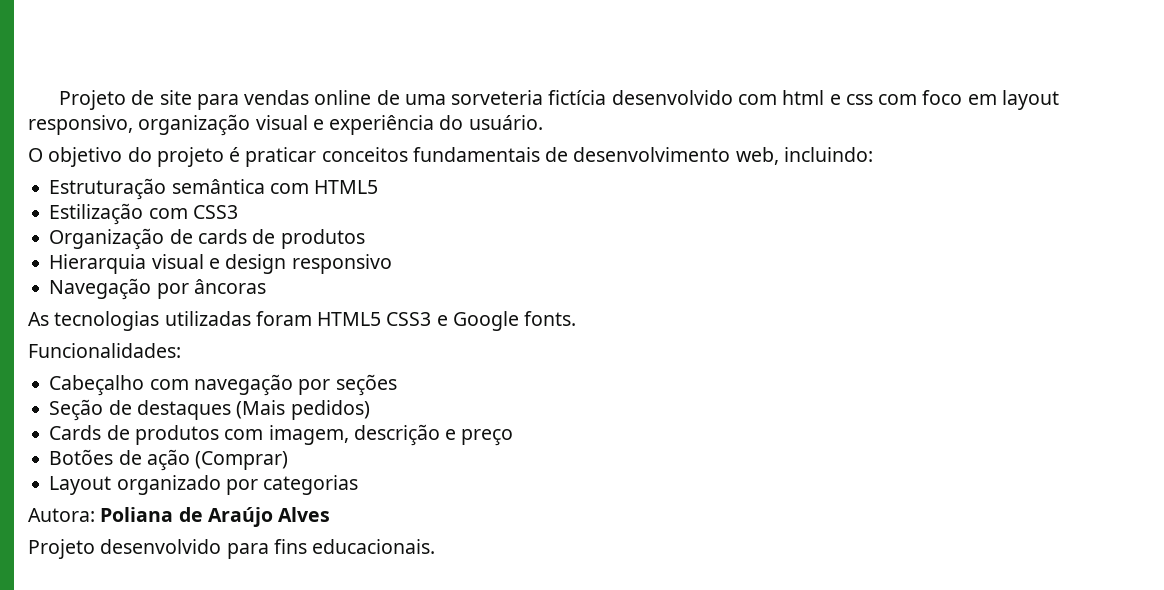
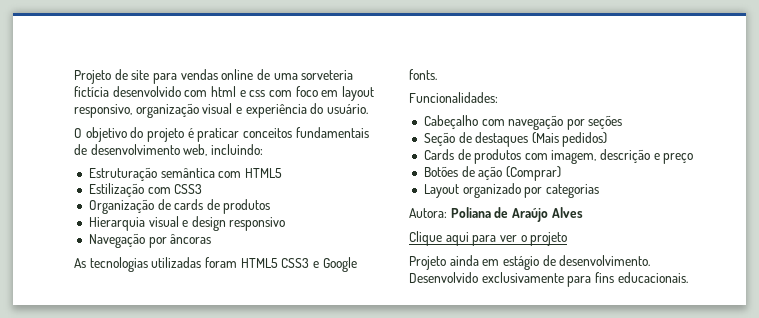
[28,539,222,559] Projeto desenvolvido -> [409,231,568,246] [409,255,651,270] [409,272,564,283] Clique aqui para ver o projeto // Projeto ainda em estágio de desenvolvimento. Desenvolvido exclusivamente

